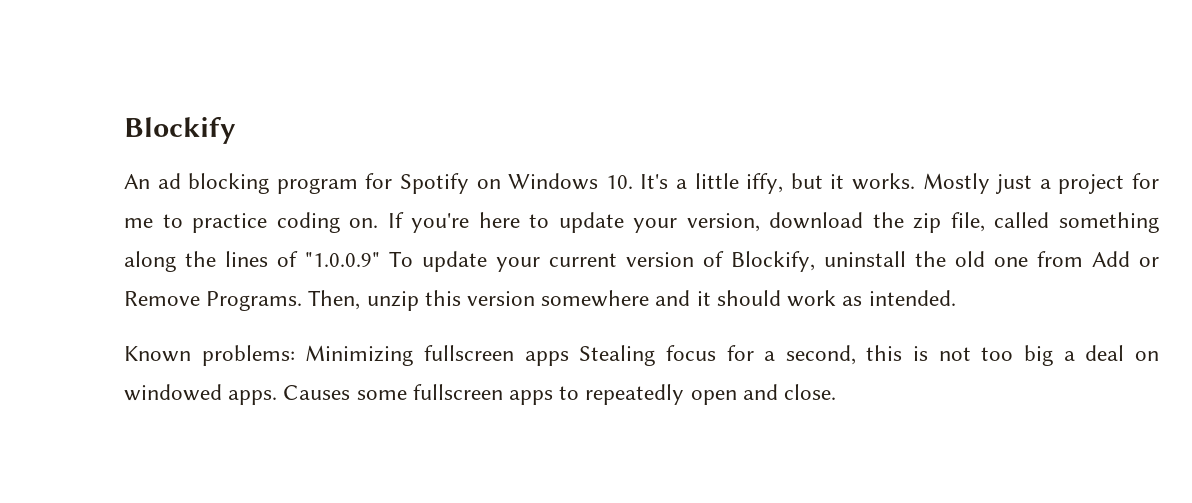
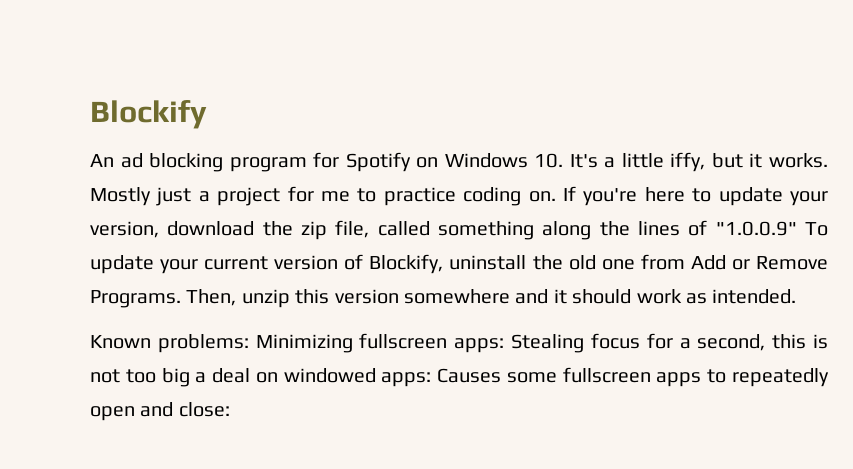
[524,351,569,366] apps -> [454,338,505,353] apps:
[228,390,278,405] apps. -> [381,372,432,387] apps:
[784,384,837,400] close. -> [178,402,230,417] close:

